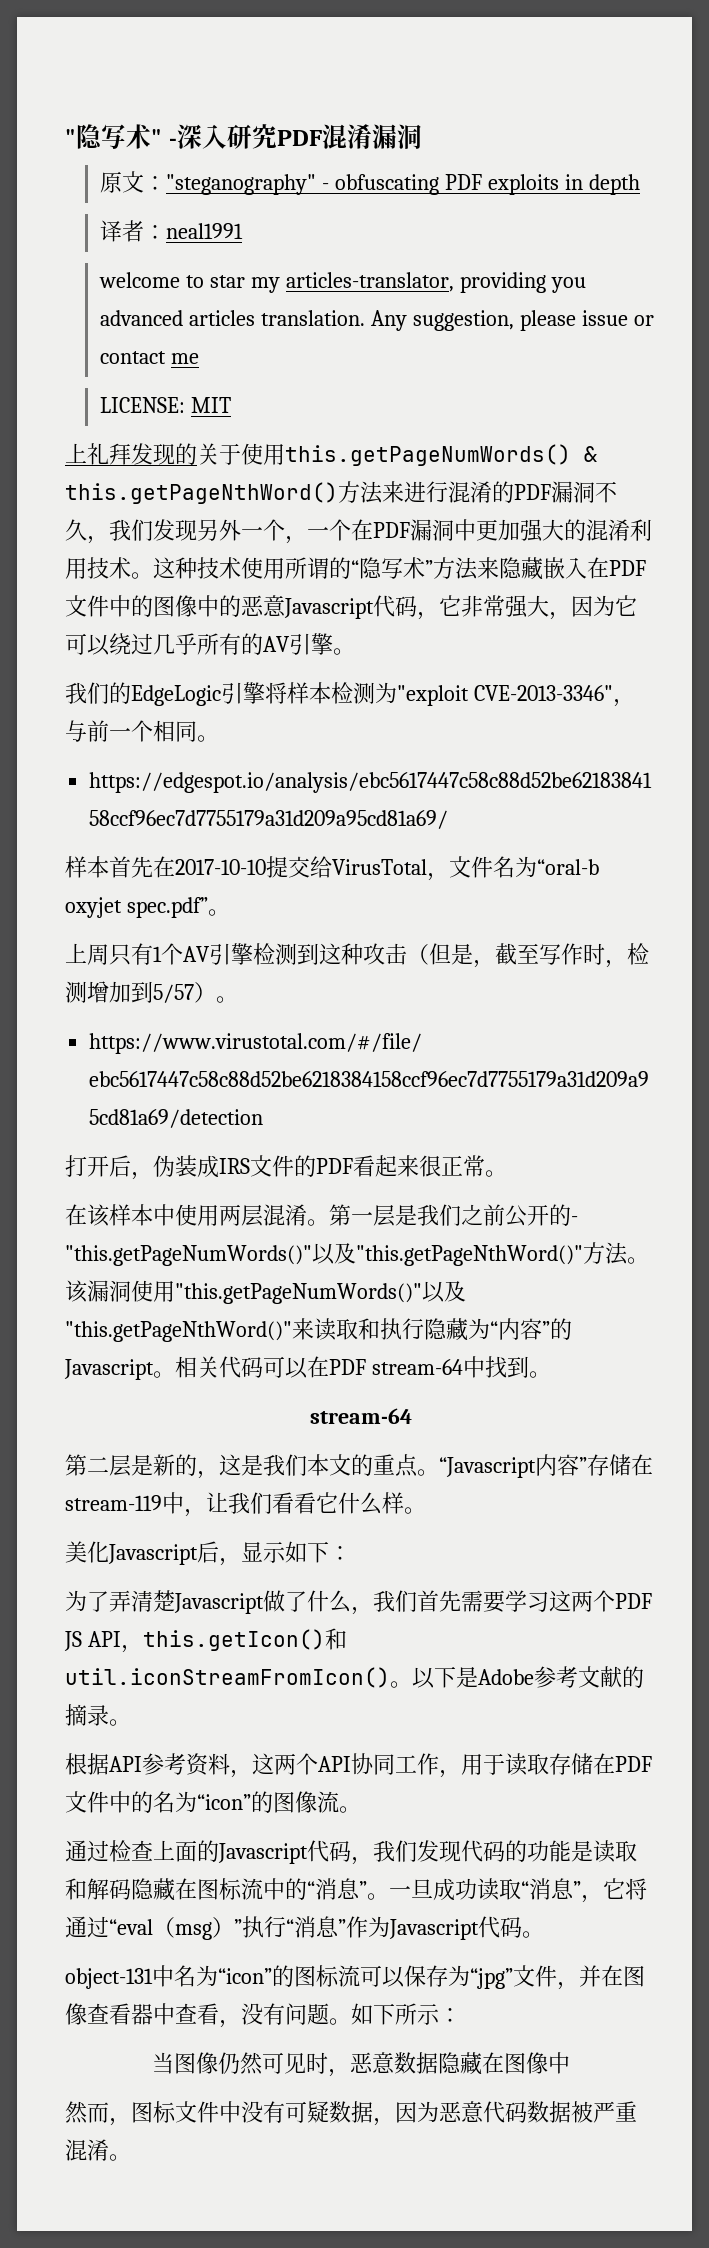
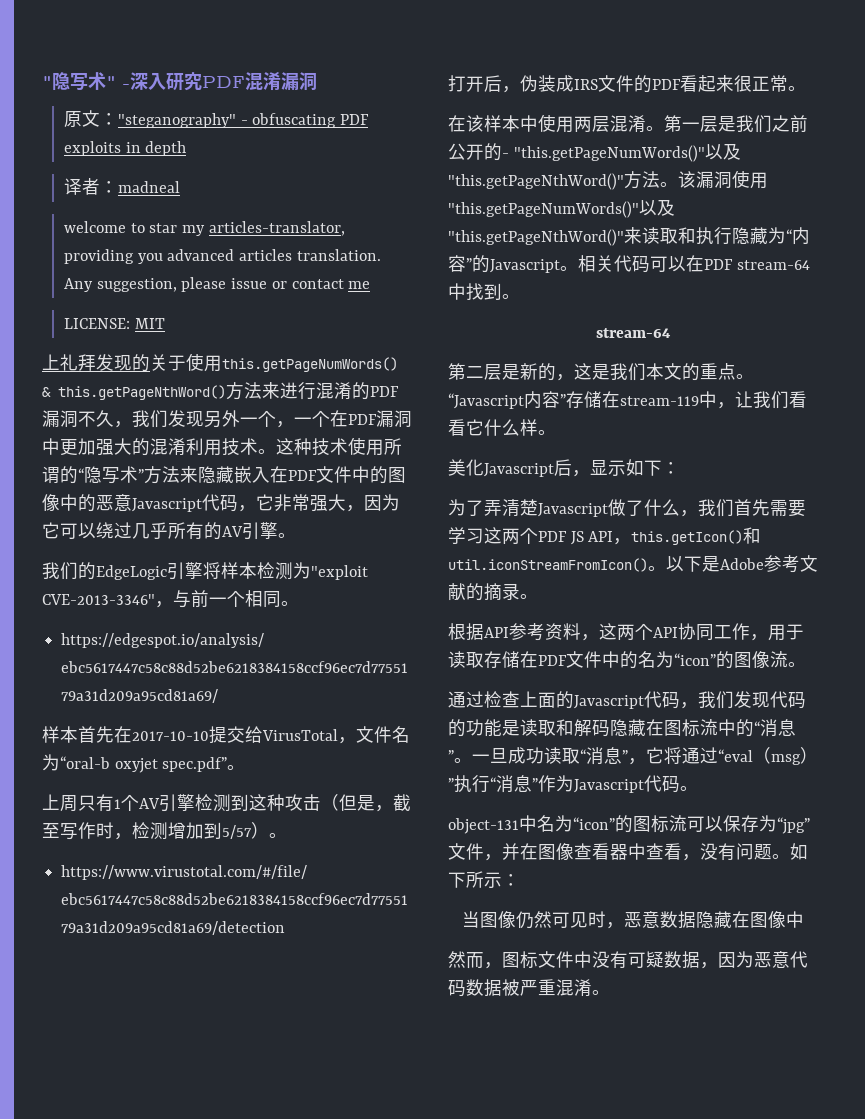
[166,223,244,239] neal1991 -> [117,181,180,193] madneal

